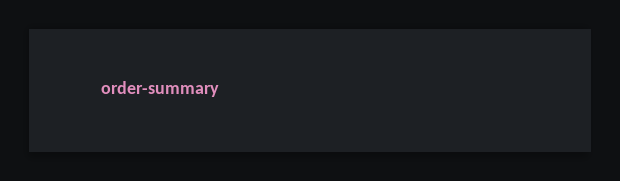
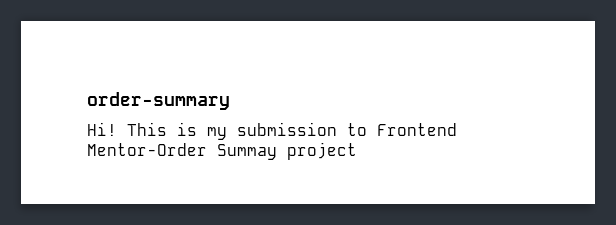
(219, 89) none -> [87,122,457,140] [87,142,357,160] // Hi! This is my submission to Frontend Mentor-Order Summay project

